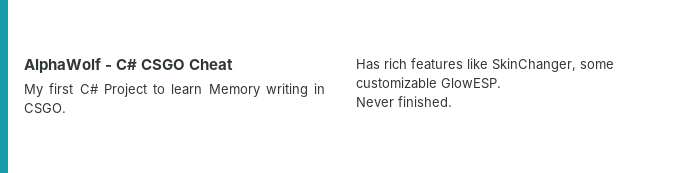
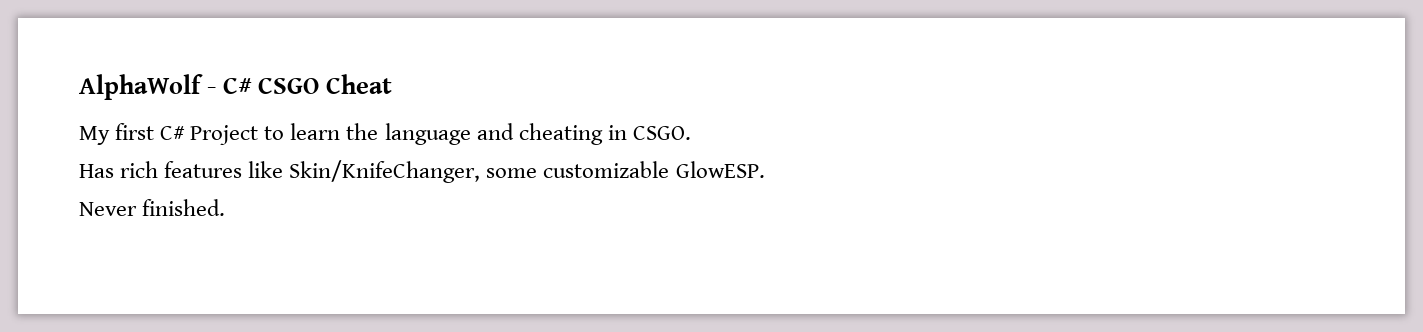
[208,83,308,97] Memory writing -> [346,123,603,145] the language and cheating
[492,58,576,72] SkinChanger, -> [289,160,481,183] Skin/KnifeChanger,

